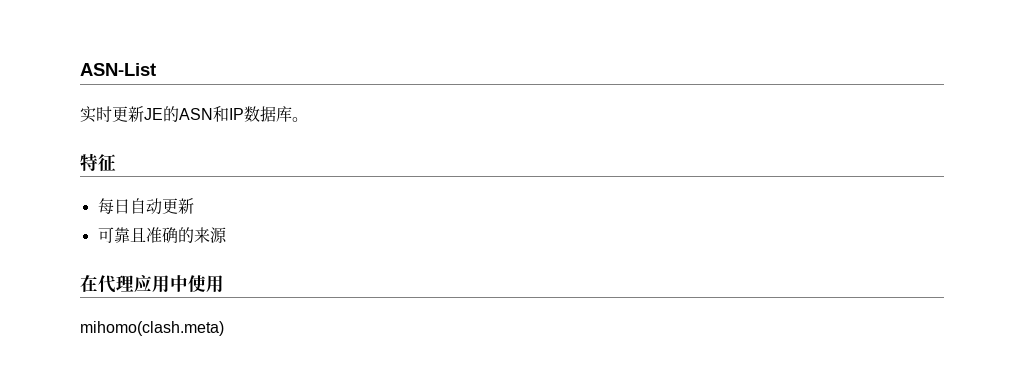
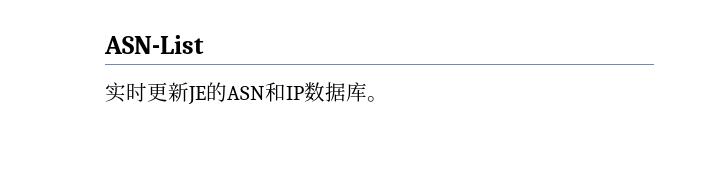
[80,153,116,172] [97,198,194,215] [97,227,227,243] [80,274,224,293] [80,321,224,336] // 特征 // 每日自动更新 // 可靠且准确的来源 // 在代理应用中使用 // mihomo(clash.meta) -> (388, 99) none

